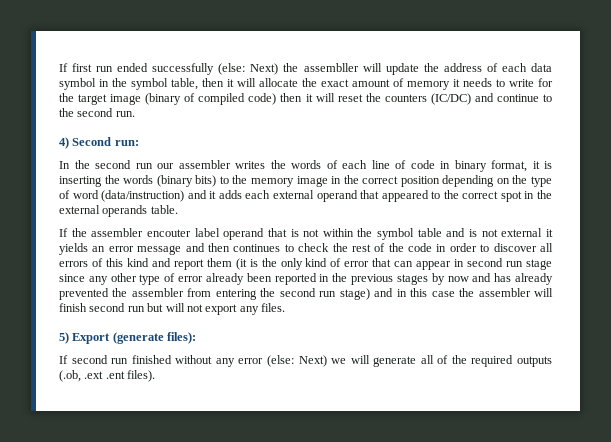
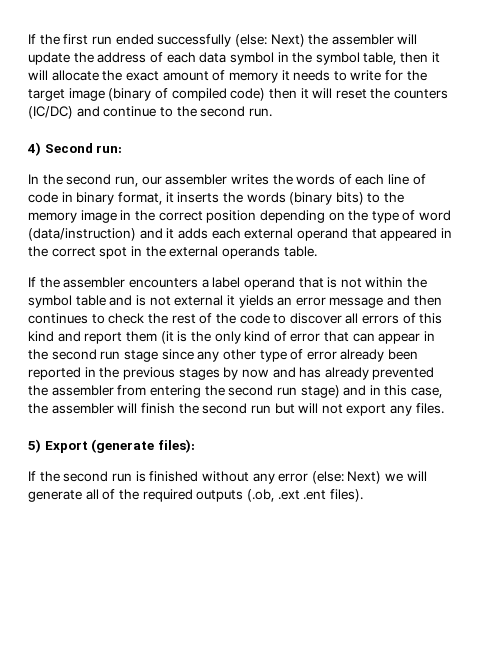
[59,63,68,72] If -> [28,34,60,45] If the
[303,63,359,72] assembller -> [331,34,394,45] assembler
[135,163,153,169] run -> [114,176,138,187] run,
[544,161,552,169] [59,176,102,187] is inserting -> [177,192,220,203] inserts
[431,191,441,199] to -> [440,228,452,238] in
[146,229,191,237] encouter -> [128,278,209,288] encounters a
[436,243,477,252] in order -> (270, 318) none
(465, 263) none -> [28,349,48,360] the
[431,291,455,297] case -> [411,387,443,398] case,
(87, 307) none -> [178,403,199,414] the
[71,355,129,364] second run -> [39,471,146,482] the second run is

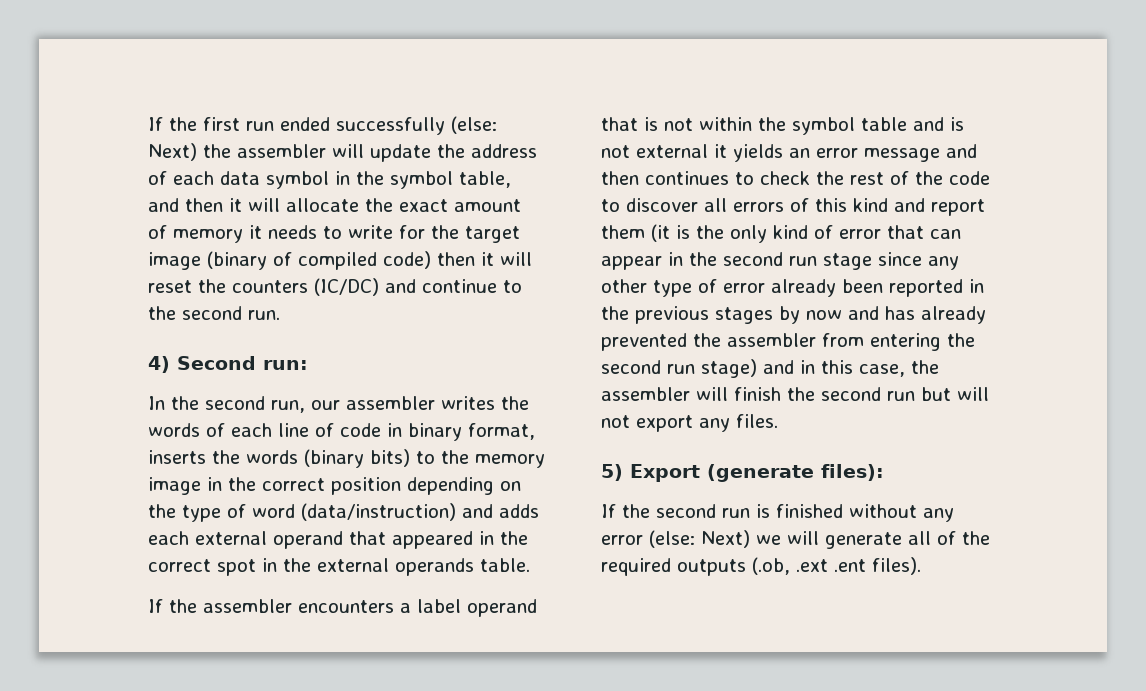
(397, 58) none -> [148,198,179,212] and
[165,192,174,203] it -> (535, 431) none
[166,228,175,239] it -> (493, 511) none

